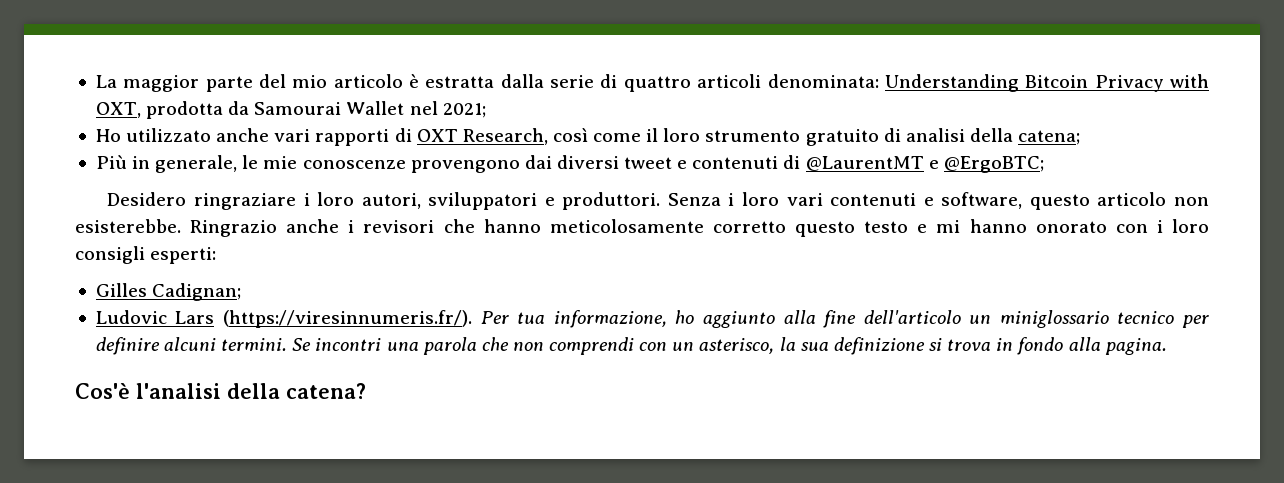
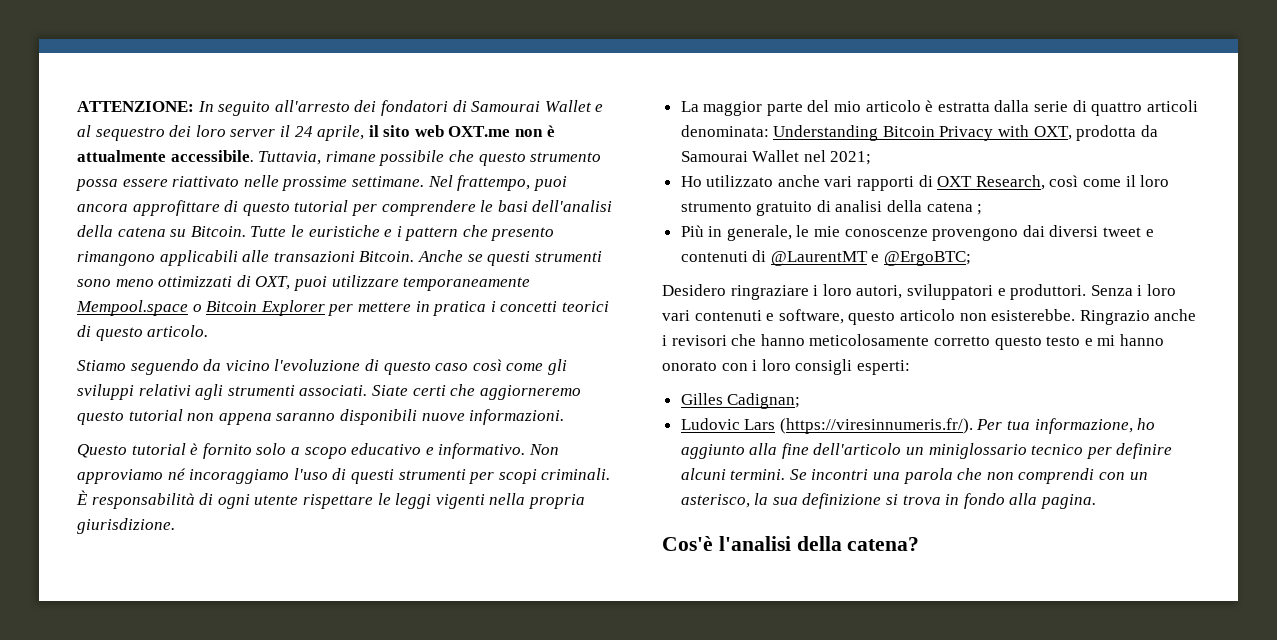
(95, 81) none -> [77,100,604,116] [77,125,555,141] [77,150,602,166] [76,175,567,191] [77,200,613,216] [77,225,555,241] [77,250,602,266] [77,275,531,291] [76,300,609,316] [77,325,209,341] [77,359,567,375] [77,384,581,400] [77,409,565,425] [77,443,559,459] [77,468,611,484] [76,490,585,509] [77,518,175,534] ATTENZIONE: In seguito all'arresto dei fondatori di Samourai Wallet e al sequestro dei loro server il 24 aprile, il sito web OXT.me non è attualmente accessibile. Tuttavia, rimane possibile che questo strumento possa essere riattivato nelle prossime settimane. Nel frattempo, puoi ancora approfittare di questo tutorial per comprendere le basi dell'analisi della catena su Bitcoin. Tutte le euristiche e i pattern che presento rimangono applicabili alle transazioni Bitcoin. Anche se questi strumenti sono meno ottimizzati di OXT, puoi utilizzare temporaneamente Mempool.space o Bitcoin Explorer per mettere in pratica i concetti teorici di questo articolo. // Stiamo seguendo da vicino l'evoluzione di questo caso così come gli sviluppi relativi agli strumenti associati. Siate certi che aggiorneremo questo tutorial non appena saranno disponibili nuove informazioni. // Questo tutorial è fornito solo a scopo educativo e informativo. Non approviamo né incoraggiamo l'uso di questi strumenti per scopi criminali. È responsabilità di ogni utente rispettare le leggi vigenti nella propria giurisdizione. //
[1018,130,1081,145] catena; -> [926,202,983,215] catena ;

